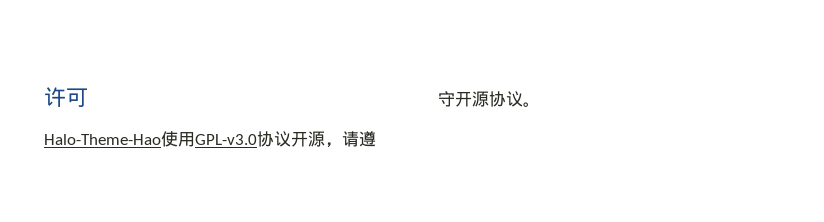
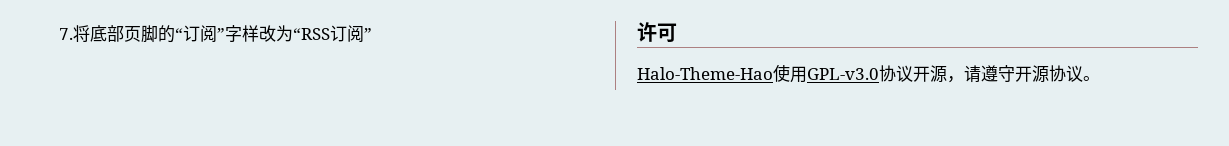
(44, 97) none -> [59,25,373,43] 7.将底部页脚的“订阅”字样改为“RSS订阅” //

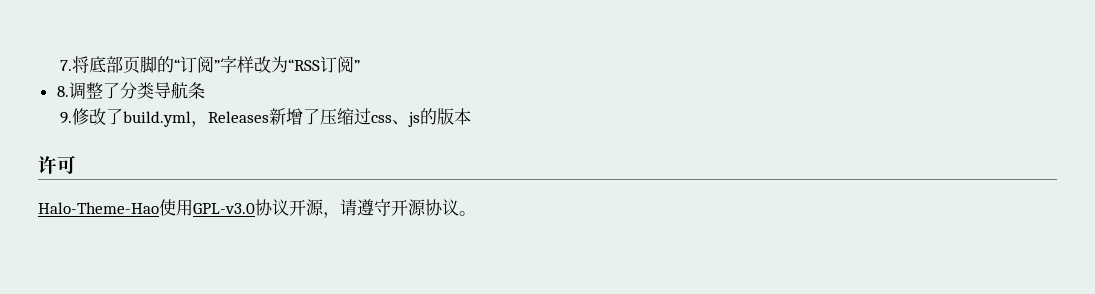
(373, 34) none -> [56,82,205,100] [60,108,472,127] // 8.调整了分类导航条 // 9.修改了build.yml，Releases新增了压缩过css、js的版本

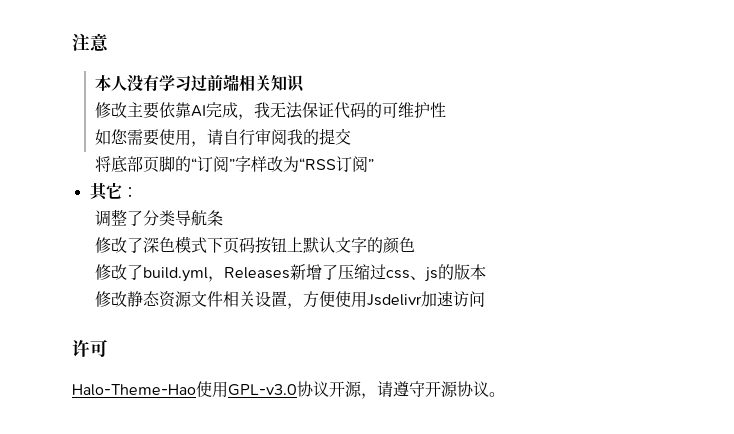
[60,60,73,71] 7. -> [72,33,109,52] [95,74,306,93] [95,102,447,120] [95,128,352,147] 注意 // 本人没有学习过前端相关知识 // 修改主要依靠AI完成，我无法保证代码的可维护性 // 如您需要使用，请自行审阅我的提交 //
[56,86,69,97] 8. -> [89,182,138,201] 其它： //
[60,112,73,124] 9. -> [95,236,416,254] 修改了深色模式下页码按钮上默认文字的颜色 //
(472, 116) none -> [95,291,486,309] // 修改静态资源文件相关设置，方便使用Jsdelivr加速访问

